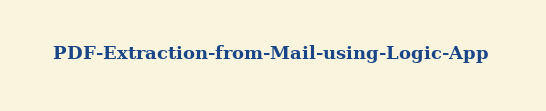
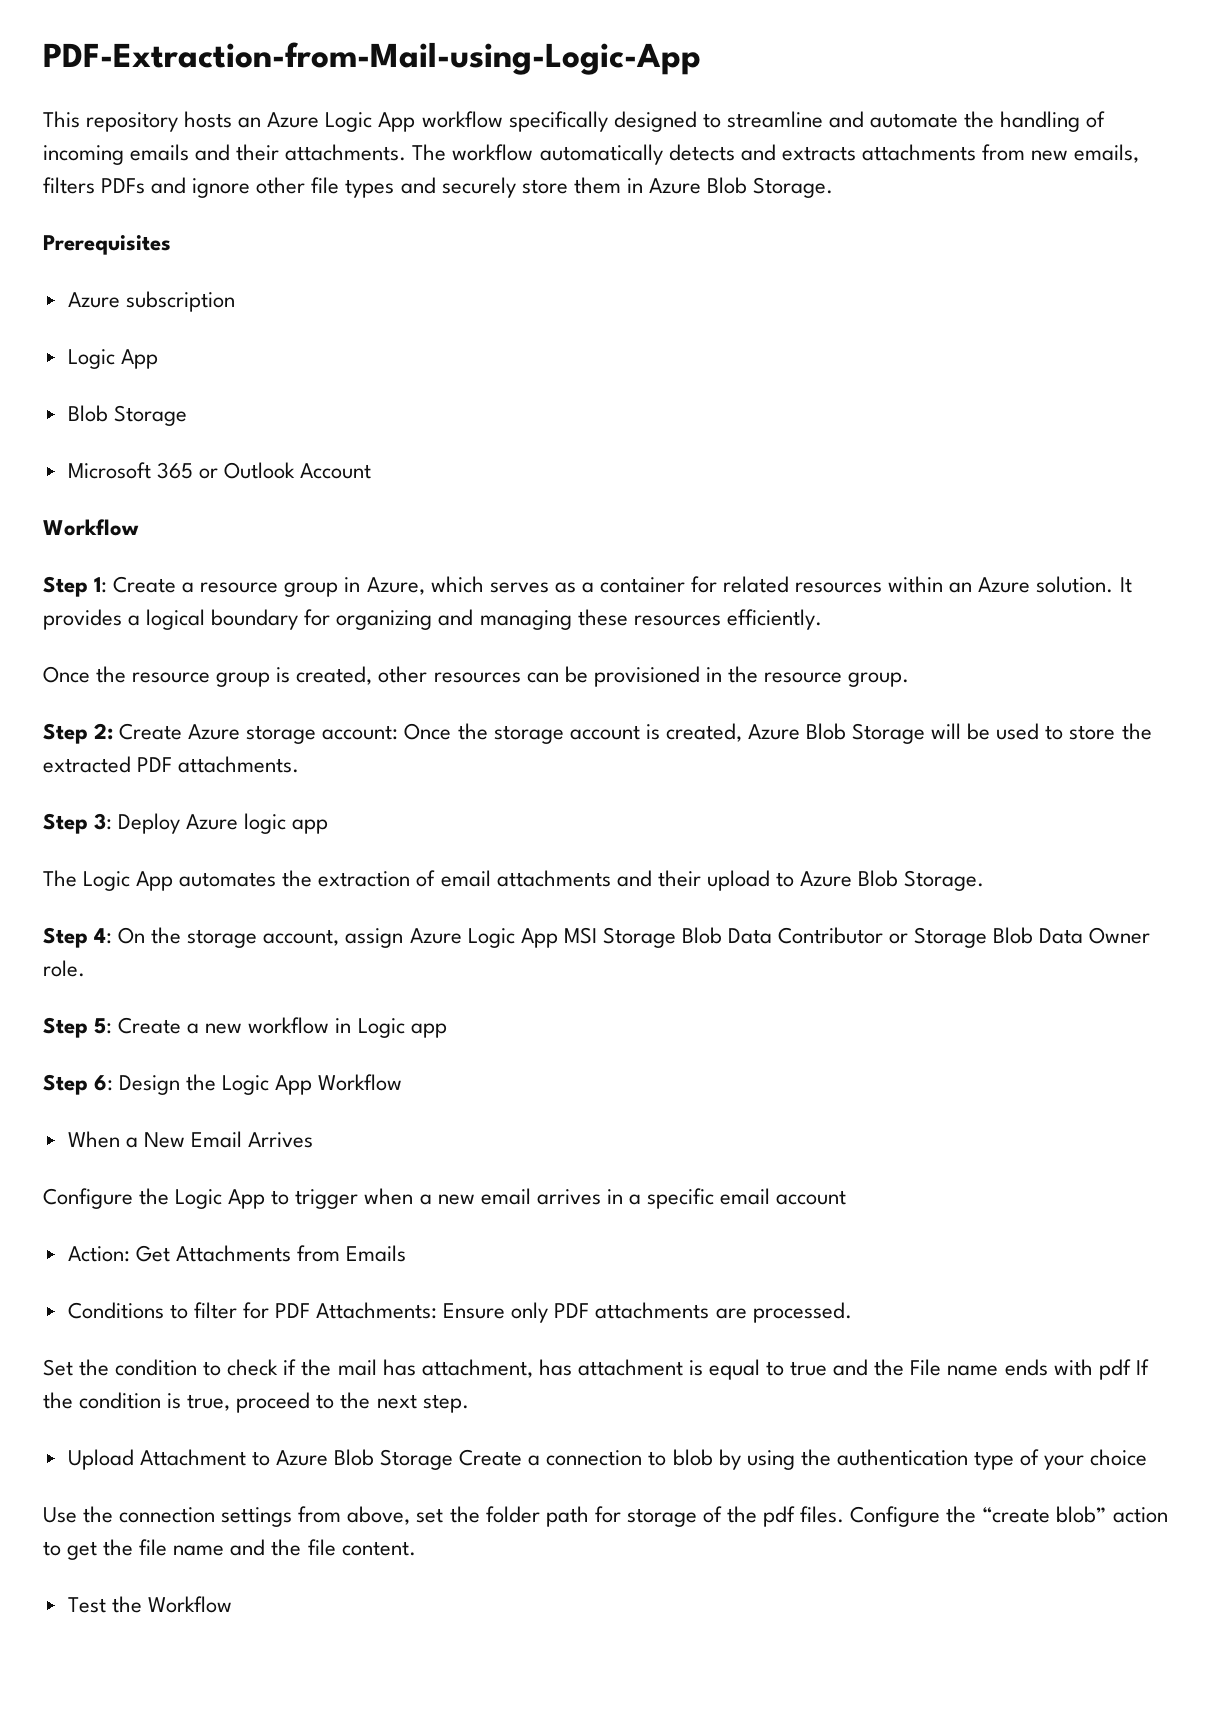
(489, 54) none -> [43,111,1106,132] [43,144,1140,165] [43,177,834,198] [43,235,171,255] [67,291,235,312] [67,349,158,369] [67,405,187,426] [67,462,372,479] [43,519,139,536] [43,576,1132,597] [43,609,822,630] [43,666,910,687] [43,723,1152,744] [43,756,300,773] [43,813,329,834] [43,870,985,891] [43,927,1151,948] [43,960,85,977] [43,1017,447,1038] [43,1074,403,1095] [67,1131,314,1148] [43,1188,847,1209] [67,1245,407,1262] [67,1302,852,1323] [43,1359,1149,1380] [43,1392,469,1413] [67,1449,1148,1470] [43,1506,1168,1527] [43,1539,416,1560] [67,1596,232,1613] // This repository hosts an Azure Logic App workflow specifically designed to streamline and automate the handling of incoming emails and their attachments. The workflow automatically detects and extracts attachments from new emails, filters PDFs and ignore other file types and securely store them in Azure Blob Storage. // Prerequisites // Azure subscription // Logic App // Blob Storage // Microsoft 365 or Outlook Account // Workflow // Step 1: Create a resource group in Azure, which serves as a container for related resources within an Azure solution. It provides a logical boundary for organizing and managing these resources efficiently. // Once the resource group is created, other resources can be provisioned in the resource group. // Step 2: Create Azure storage account: Once the storage account is created, Azure Blob Storage will be used to store the extracted PDF attachments. // Step 3: Deploy Azure logic app // The Logic App automates the extraction of email attachments and their upload to Azure Blob Storage. // Step 4: On the storage account, assign Azure Logic App MSI Storage Blob Data Contributor or Storage Blob Data Owner role. // Step 5: Create a new workflow in Logic app // Step 6: Design the Logic App Workflow // When a New Email Arrives // Configure the Logic App to trigger when a new email arrives in a specific email account // Action: Get Attachments from Emails // Conditions to filter for PDF Attachments: Ensure only PDF attachments are processed. // Set the condition to check if the mail has attachment, has attachment is equal to true and the File name ends with pdf If the condition is true, proceed to the next step. // Upload Attachment to Azure Blob Storage Create a connection to blob by using the authentication type of your choice // Use the connection settings from above, set the folder path for storage of the pdf files. Configure the “create blob” action to get the file name and the file content. // Test the Workflow

